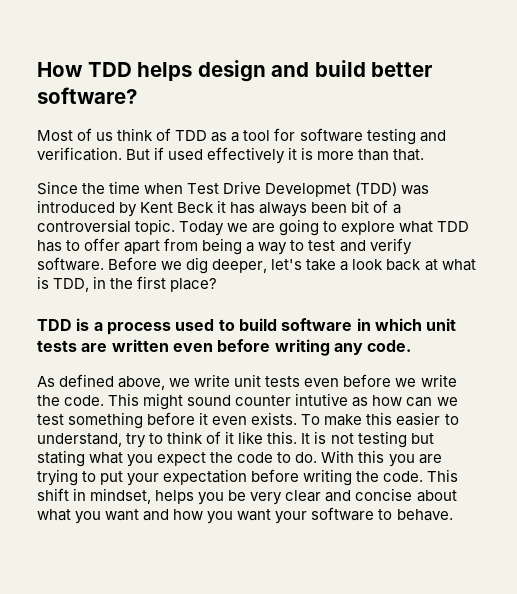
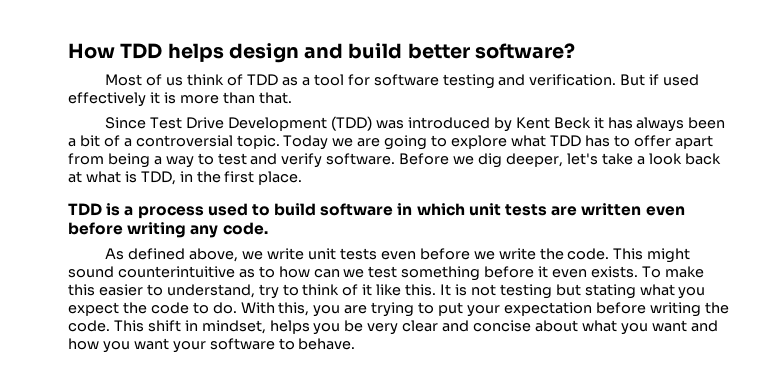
[82,181,184,194] the time when -> (147, 123) none
[265,183,352,197] Developmet -> [228,117,328,131] Development
(348, 207) none -> [68,138,76,147] a
[170,278,218,292] place? -> [258,171,303,185] place.
[235,393,369,407] counter intutive as -> [117,266,275,278] counterintuitive as to
[358,450,385,463] this -> [278,302,310,316] this,

